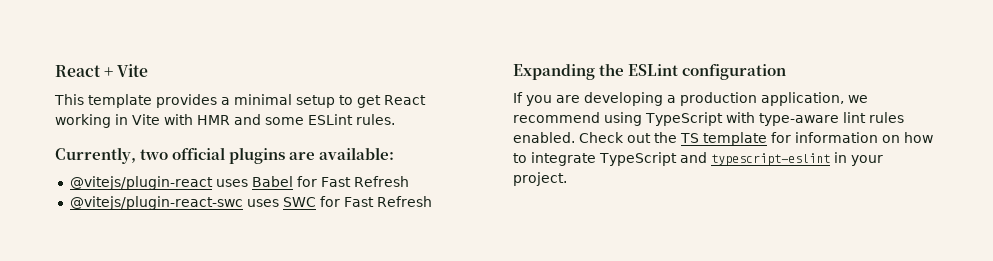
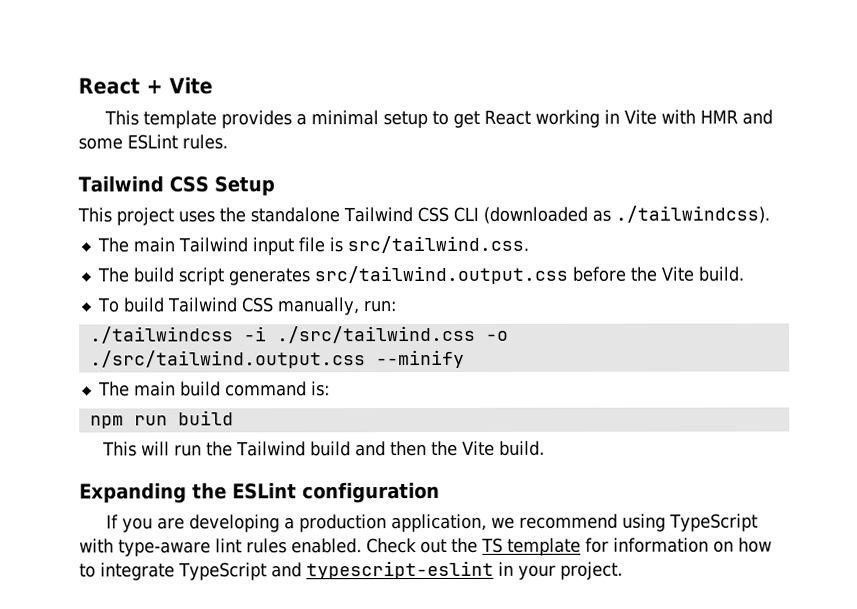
[55,147,395,164] [69,176,409,190] [69,196,432,210] Currently, two official plugins are available: // @vitejs/plugin-react uses Babel for Fast Refresh // @vitejs/plugin-react-swc uses SWC for Fast Refresh -> [78,175,275,197] [77,205,770,226] [96,235,529,256] [96,265,744,286] [96,297,397,316] [89,325,509,344] [89,349,465,369] [97,381,330,397] [89,410,234,429] [102,440,546,457] Tailwind CSS Setup // This project uses the standalone Tailwind CSS CLI (downloaded as ./tailwindcss). // The main Tailwind input file is src/tailwind.css. // The build script generates src/tailwind.output.css before the Vite build. // To build Tailwind CSS manually, run: // ./tailwindcss -i ./src/tailwind.css -o ./src/tailwind.output.css --minify // The main build command is: // npm run build // This will run the Tailwind build and then the Vite build.

